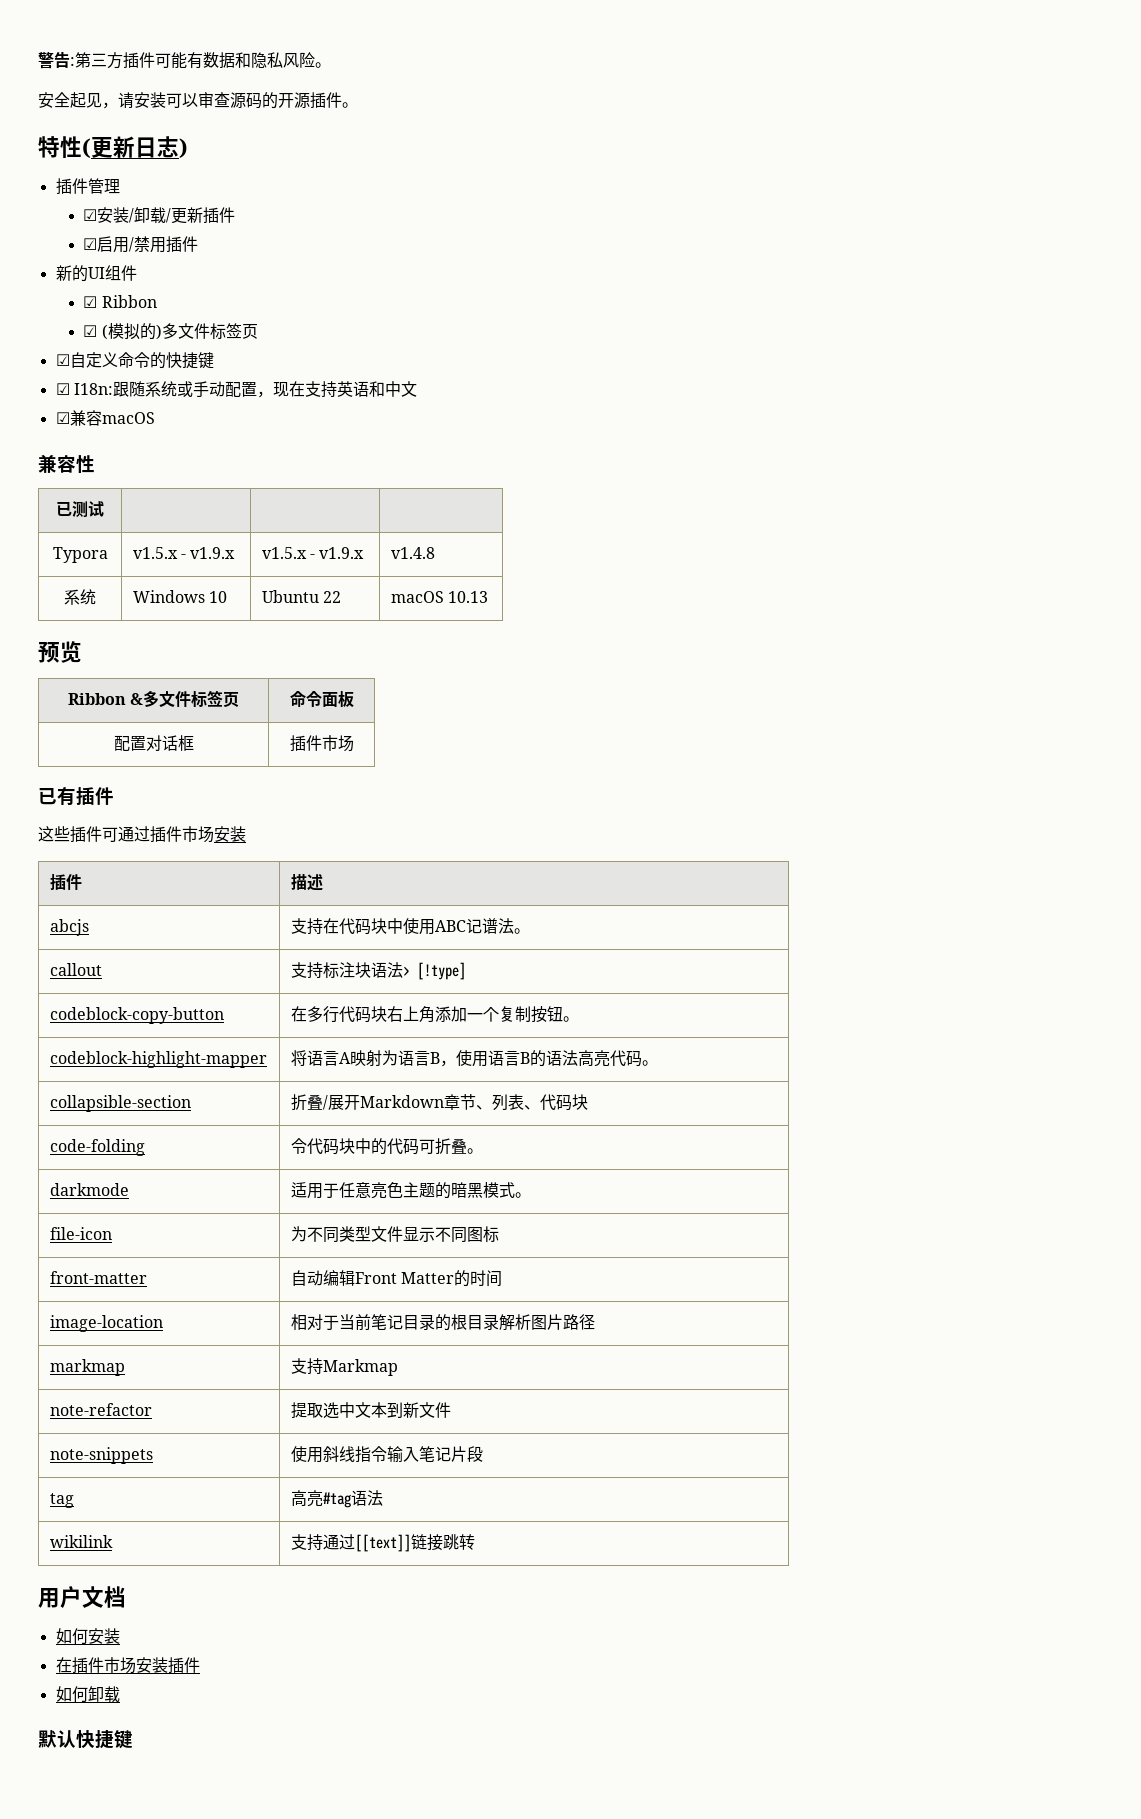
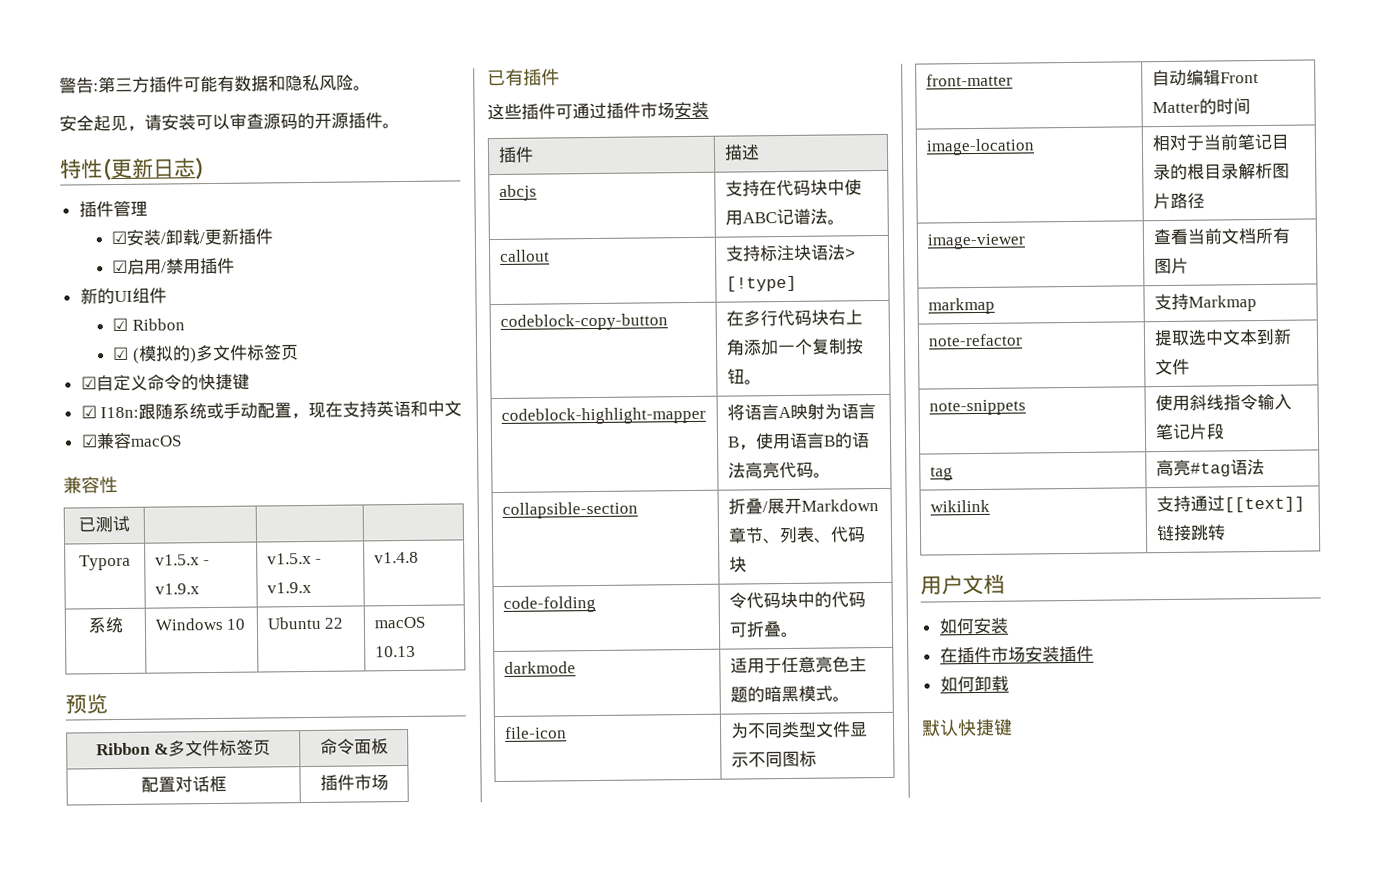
(595, 1322) none -> [926,233,1026,250] [1152,227,1290,245] [1153,257,1189,275] // image-viewer | 查看当前文档所有图片

